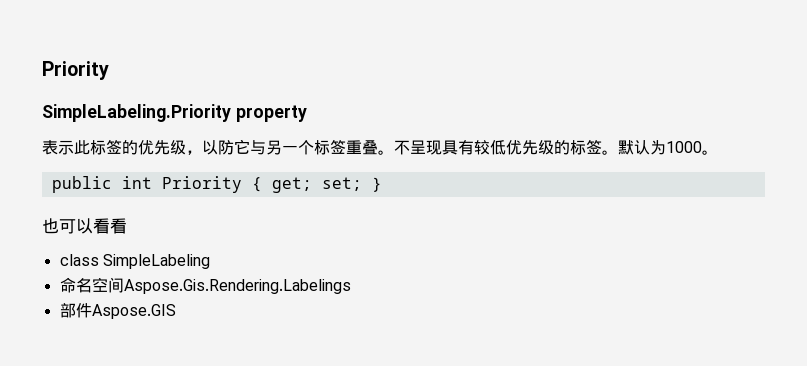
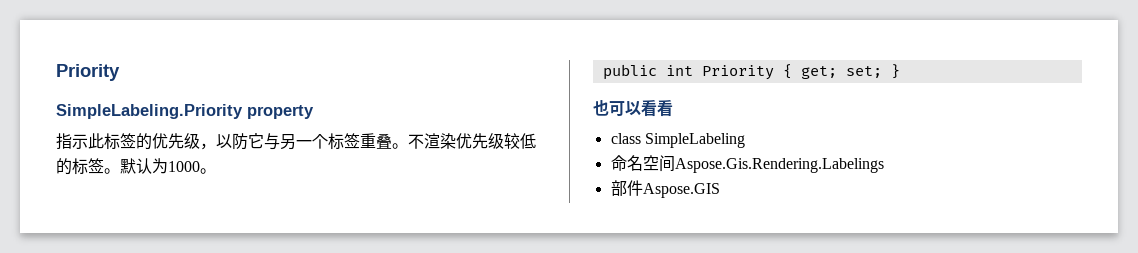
[42,140,58,155] 表 -> [56,133,72,150] 指
[410,140,554,155] 呈现具有较低优先级 -> [424,133,536,149] 渲染优先级较低

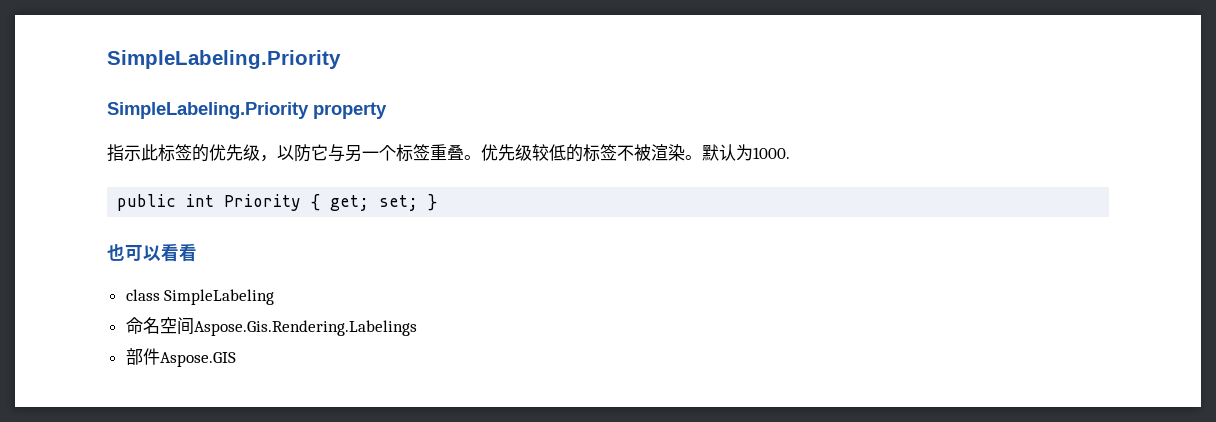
[56,64,120,81] Priority -> [107,50,341,69] SimpleLabeling.Priority
[408,133,456,149] 不渲染 -> (481, 157) none
(104, 166) none -> [617,144,685,161] 不被渲染
[168,161,216,174] 1000。 -> [753,147,790,159] 1000.

